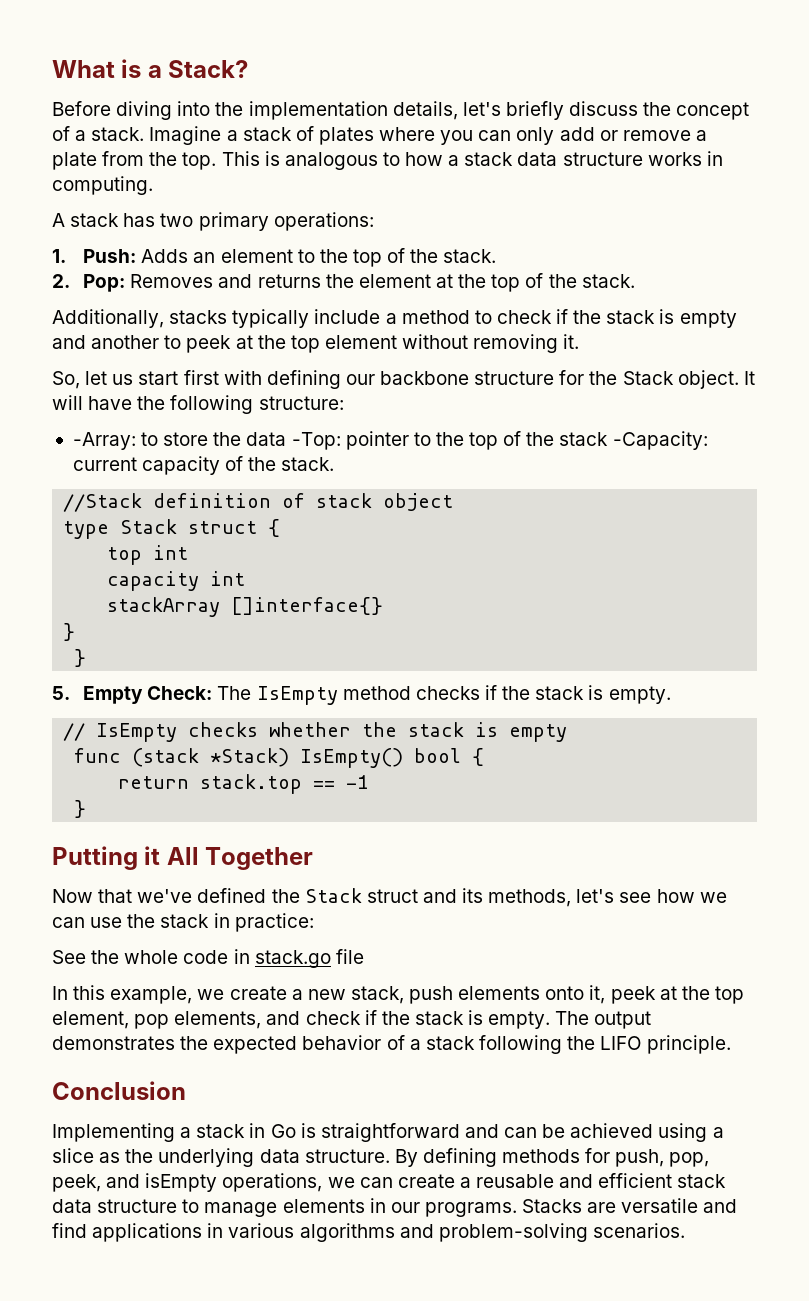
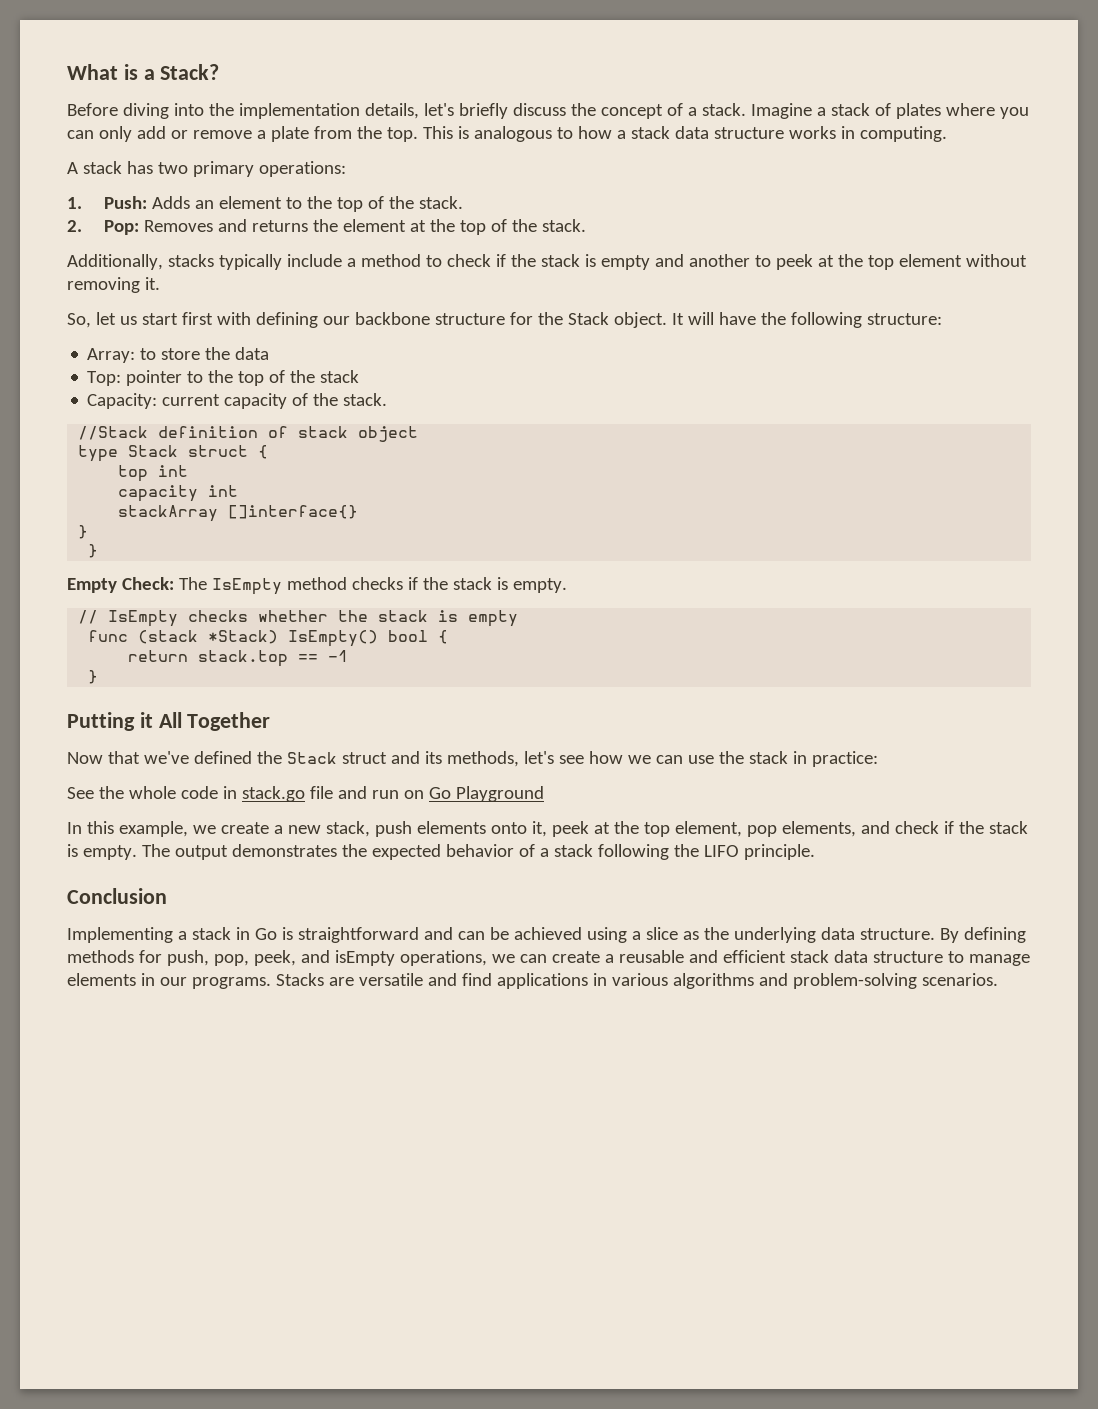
[72,432,136,450] -Array: -> [87,348,136,363] Array:
[291,432,341,450] -Top: -> [87,371,122,386] // Top:
[612,431,708,450] -Capacity: -> [87,393,158,409] // Capacity:
[52,686,70,700] 5. -> (99, 551) none
(364, 956) none -> [337,786,544,802] and run on Go Playground

